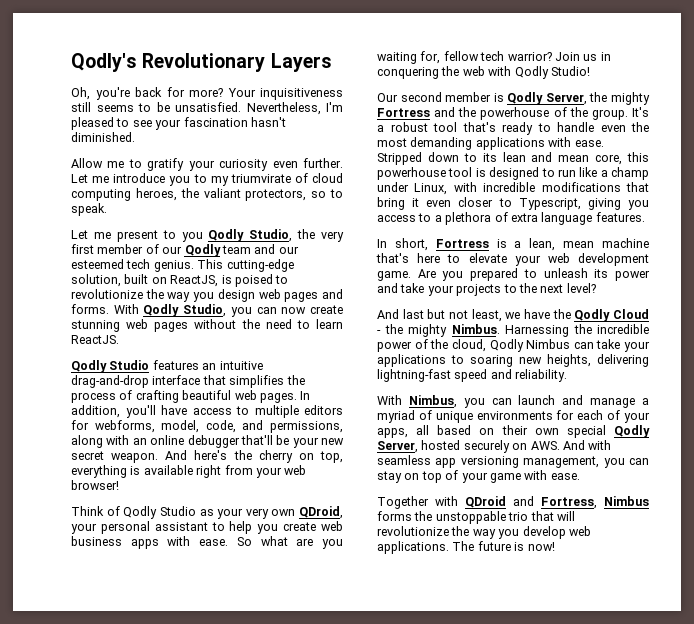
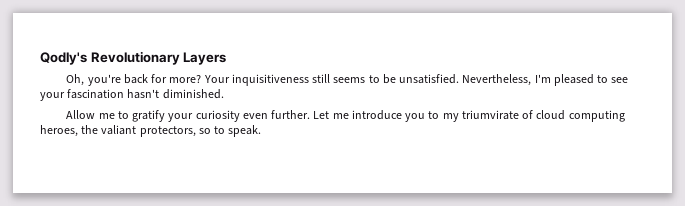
[71,229,344,242] [71,244,299,257] [71,259,294,272] [71,274,289,287] [71,289,343,302] [71,304,343,317] [71,319,343,332] [71,335,119,344] [71,360,263,373] [71,375,305,388] [71,390,311,403] [71,405,343,418] [71,420,343,433] [71,435,344,448] [71,450,343,463] [71,465,307,478] [71,480,119,490] [71,506,343,519] [71,521,343,534] [71,536,344,549] [377,51,611,64] [377,66,590,79] [377,92,650,105] [377,107,649,120] [377,122,649,135] [377,137,604,150] [377,152,649,165] [377,167,649,180] [377,182,649,195] [377,197,649,210] [377,212,645,225] [377,238,649,251] [376,253,649,266] [377,268,650,281] [377,283,596,296] [377,309,649,322] [377,324,649,337] [377,339,650,352] [377,354,649,367] [377,369,568,382] [377,395,649,408] [377,410,650,423] [377,425,650,438] [377,440,612,453] [377,455,649,468] [377,470,580,483] [377,496,649,509] [377,511,575,524] [377,526,591,539] [377,541,555,554] // Let me present to you Qodly Studio, the very first member of our Qodly team and our esteemed tech genius. This cutting-edge solution, built on ReactJS, is poised to revolutionize the way you design web pages and forms. With Qodly Studio, you can now create stunning web pages without the need to learn ReactJS. // Qodly Studio features an intuitive drag-and-drop interface that simplifies the process of crafting beautiful web pages. In addition, you'll have access to multiple editors for webforms, model, code, and permissions, along with an online debugger that'll be your new secret weapon. And here's the cherry on top, everything is available right from your web browser! // Think of Qodly Studio as your very own QDroid, your personal assistant to help you create web business apps with ease. So what are you waiting for, fellow tech warrior? Join us in conquering the web with Qodly Studio! // Our second member is Qodly Server, the mighty Fortress and the powerhouse of the group. It's a robust tool that's ready to handle even the most demanding applications with ease. Stripped down to its lean and mean core, this powerhouse tool is designed to run like a champ under Linux, with incredible modifications that bring it even closer to Typescript, giving you access to a plethora of extra language features. // In short, Fortress is a lean, mean machine that's here to elevate your web development game. Are you prepared to unleash its power and take your projects to the next level? // And last but not least, we have the Qodly Cloud - the mighty Nimbus. Harnessing the incredible power of the cloud, Qodly Nimbus can take your applications to soaring new heights, delivering lightning-fast speed and reliability. // With Nimbus, you can launch and manage a myriad of unique environments for each of your apps, all based on their own special Qodly Server, hosted securely on AWS. And with seamless app versioning management, you can stay on top of your game with ease. // Together with QDroid and Fortress, Nimbus forms the unstoppable trio that will revolutionize the way you develop web applications. The future is now! -> (262, 131) none

